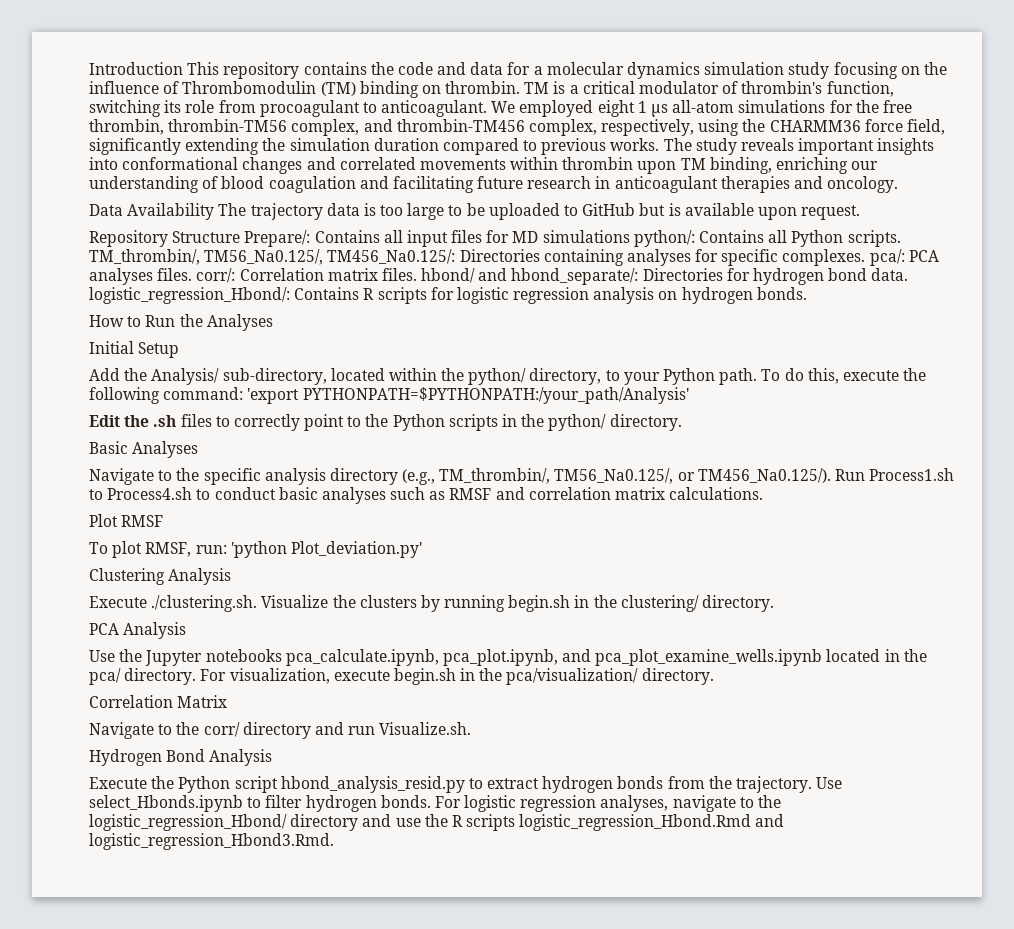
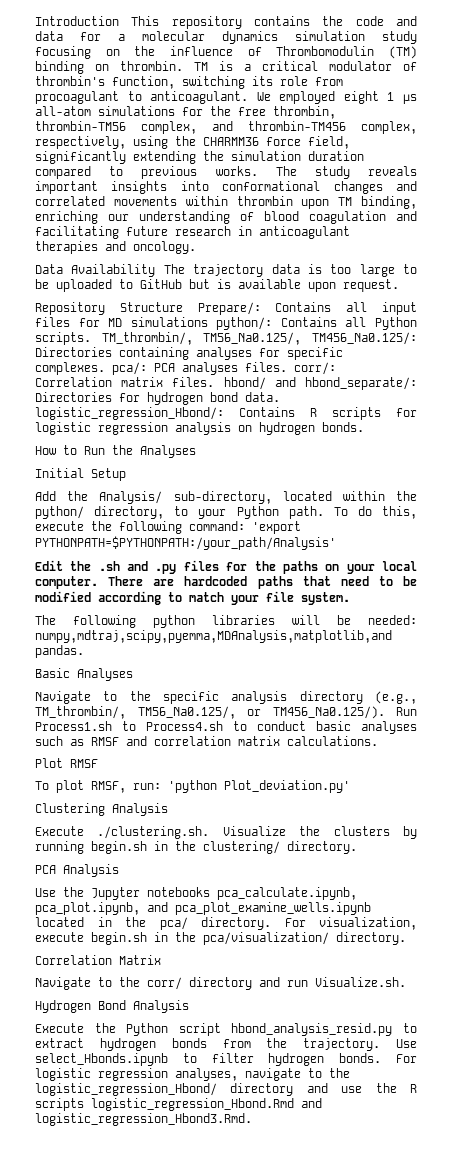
[180,414,682,431] files to correctly point to the Python scripts in the python/ directory. -> [127,560,418,574] [35,576,417,589] [35,591,350,605] [35,615,417,628] [35,630,392,643] [35,645,84,658] and .py files for the paths on your local computer. There are hardcoded paths that need to be modified according to match your file system. // The following python libraries will be needed: numpy,mdtraj,scipy,pyemma,MDAnalysis,matplotlib,and pandas.

